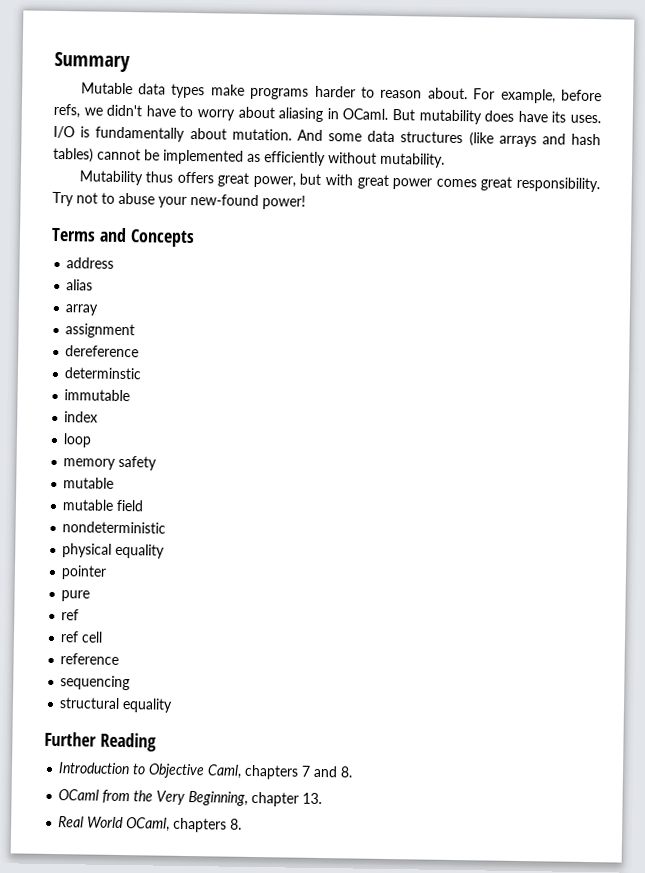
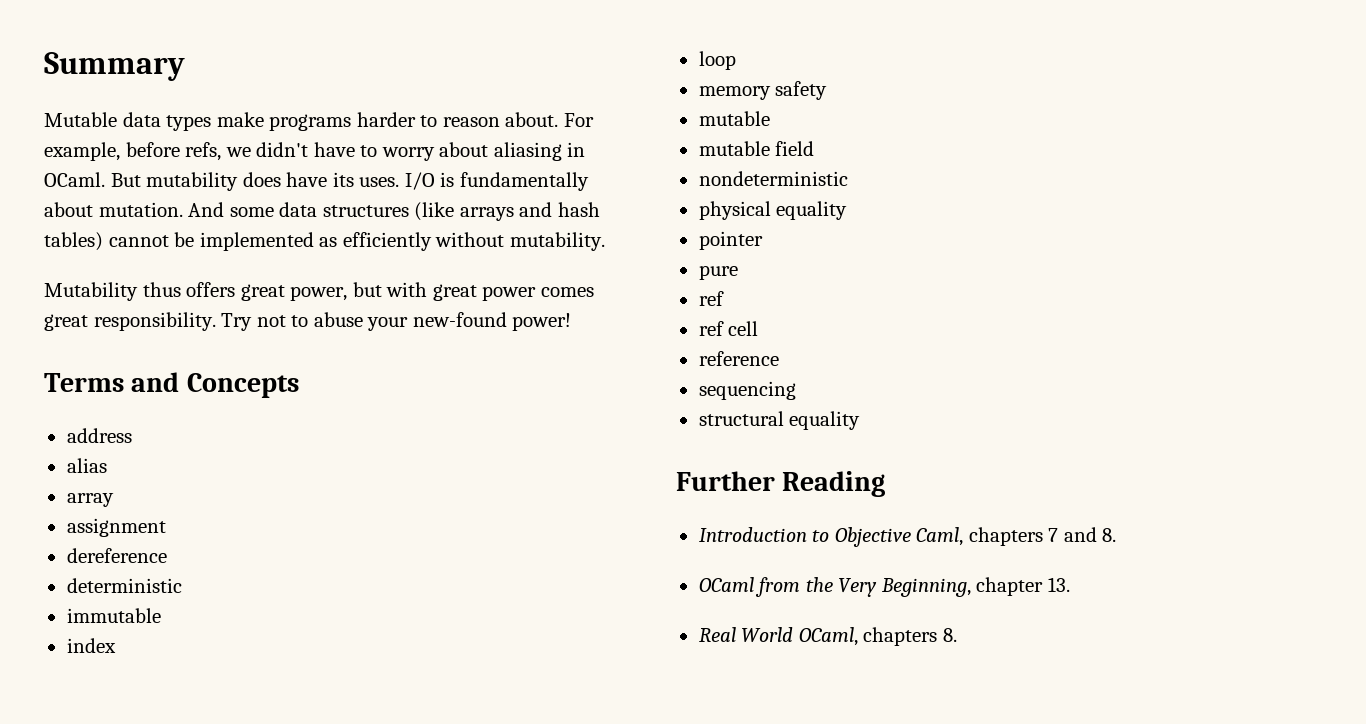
[64,367,143,380] determinstic -> [66,578,182,593] deterministic

